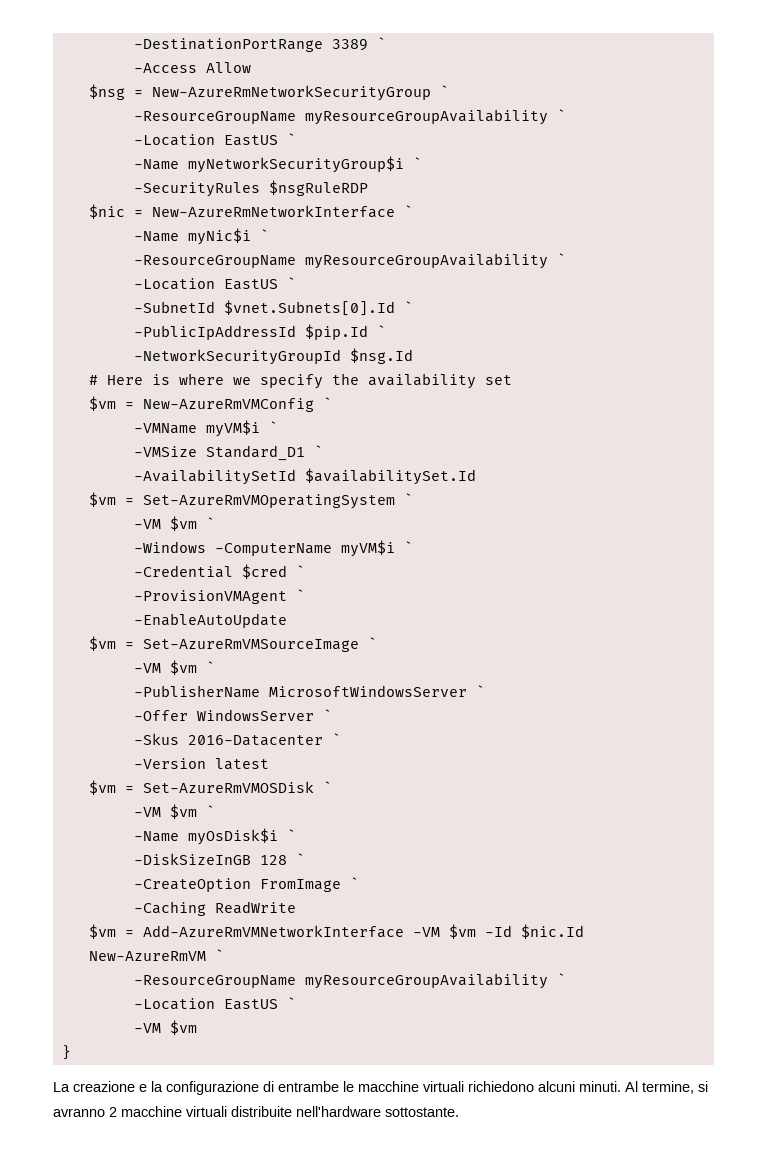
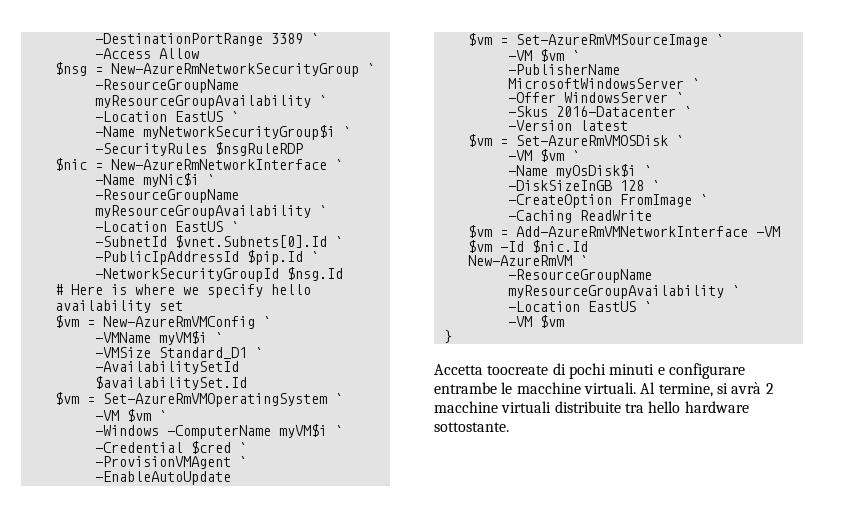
[331,373,359,385] the -> [270,284,311,295] hello
[53,1081,621,1095] La creazione e la configurazione di entrambe le macchine virtuali richiedono alcuni minuti. -> [434,363,745,379] [434,382,636,394] Accetta toocreate di pochi minuti e configurare entrambe le macchine virtuali.
[53,1108,105,1117] avranno -> [731,382,762,394] avrà
[296,1106,381,1117] nell'hardware -> [624,401,749,413] tra hello hardware

